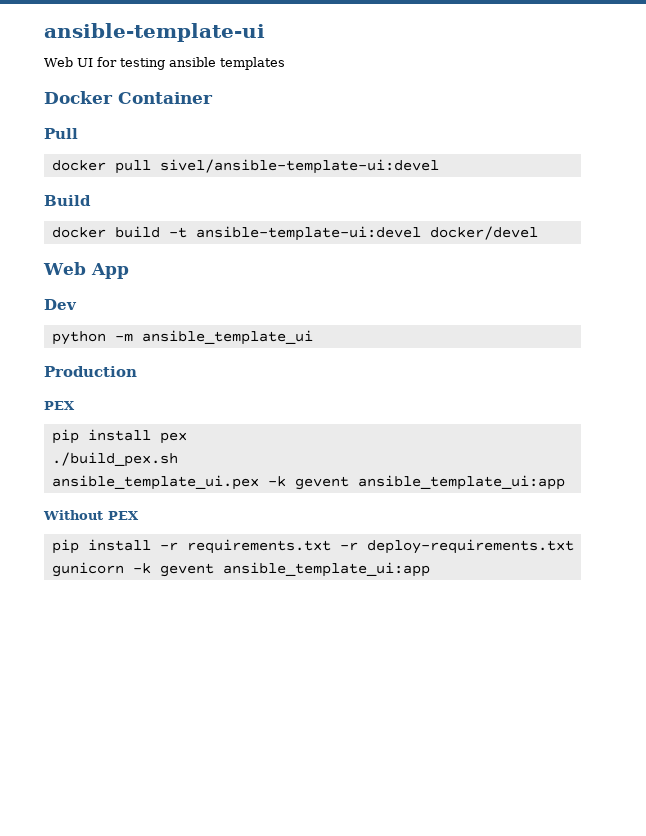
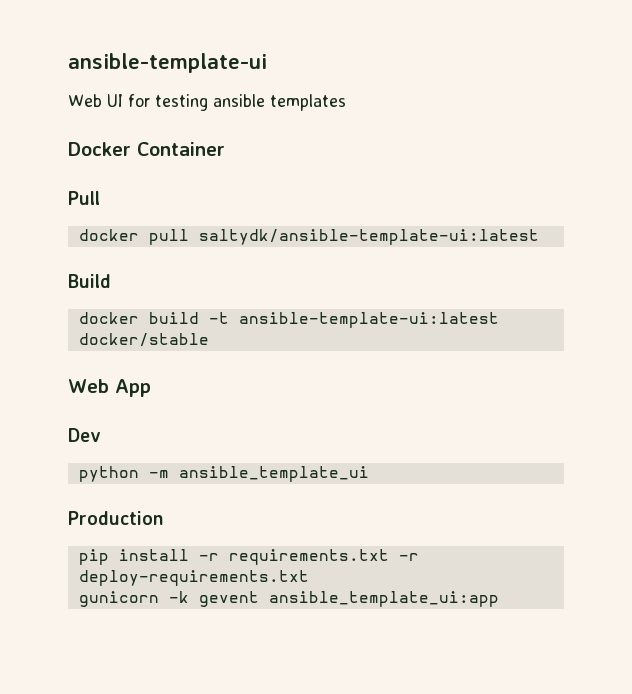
[159,159,439,174] sivel/ansible-template-ui:devel -> [198,229,539,245] saltydk/ansible-template-ui:latest
[195,226,538,241] ansible-template-ui:devel docker/devel -> [238,312,499,328] [78,333,209,347] ansible-template-ui:latest docker/stable
[44,401,75,410] [51,429,187,444] [51,452,178,467] [51,475,565,490] [43,510,139,520] // PEX // pip install pex // ./build_pex.sh // ansible_template_ui.pex -k gevent ansible_template_ui:app // Without PEX -> (163, 518) none

